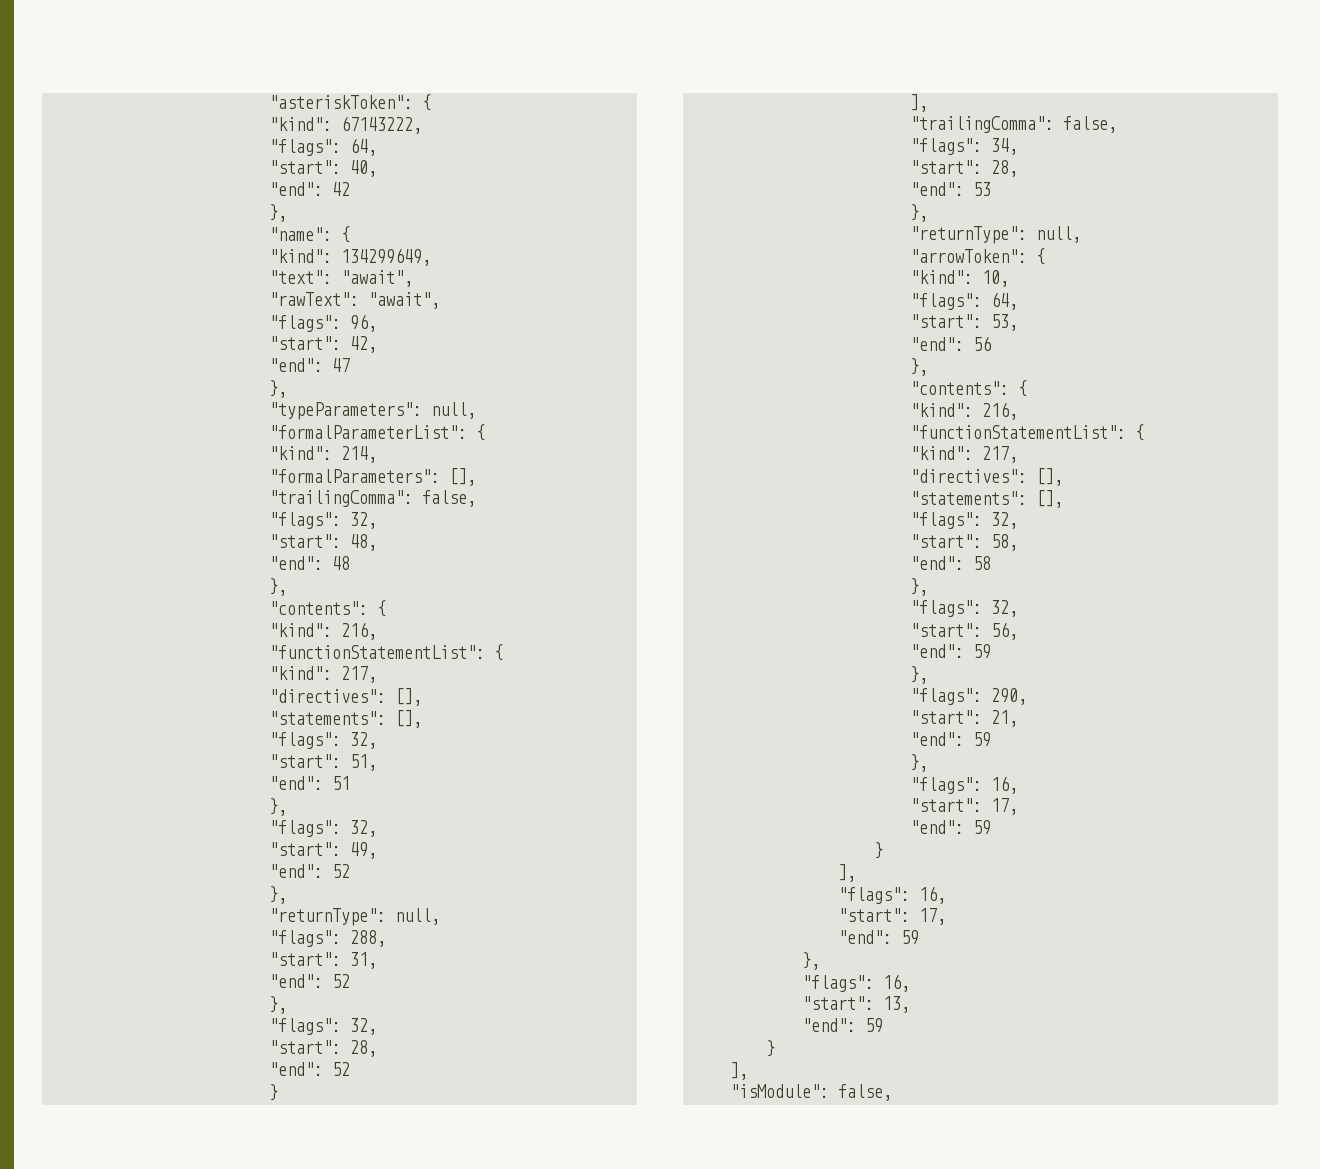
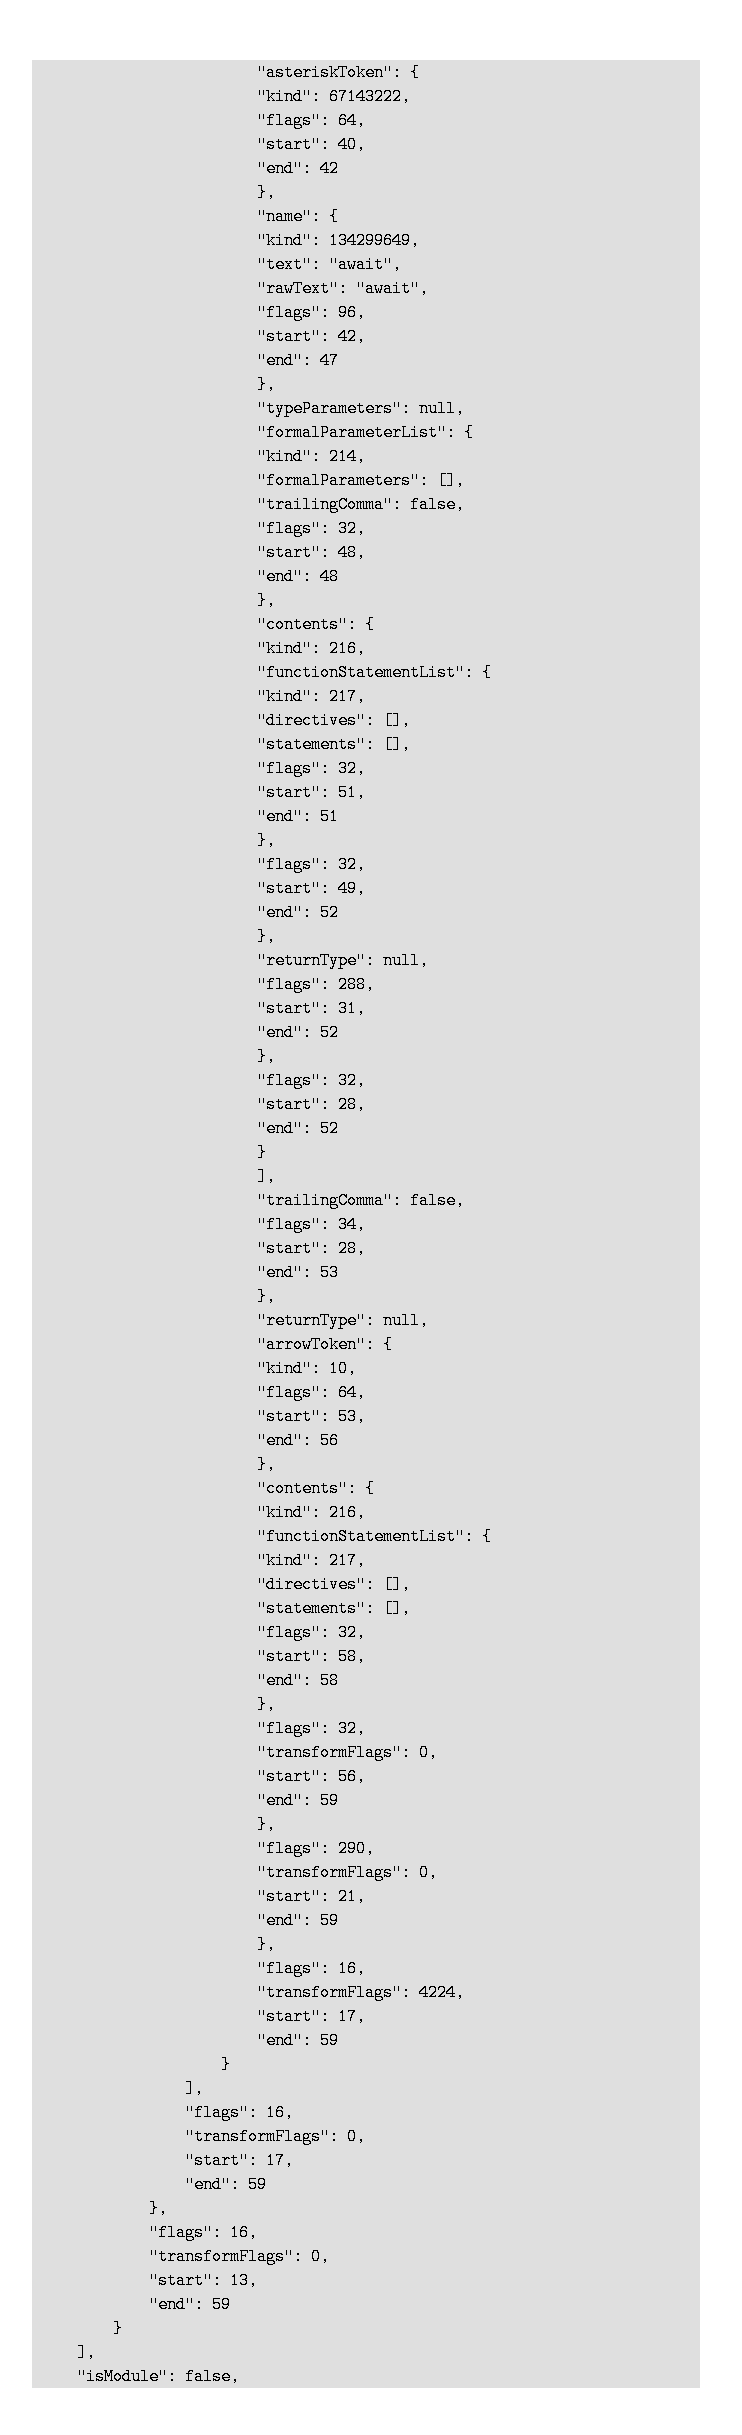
(1019, 608) none -> [257,1744,438,1761] // "transformFlags": 0,
(1028, 696) none -> [257,1864,438,1881] // "transformFlags": 0,
(1019, 785) none -> [257,1984,465,2001] // "transformFlags": 4224,
(947, 895) none -> [185,2128,366,2145] // "transformFlags": 0,
(911, 983) none -> [149,2248,330,2265] // "transformFlags": 0,

